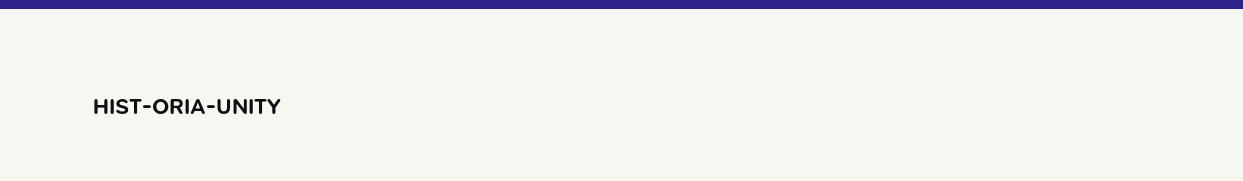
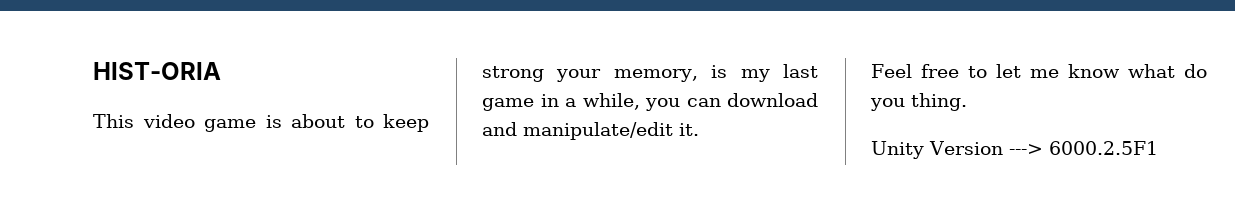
[93,98,281,114] HIST-ORIA-UNITY -> [93,62,221,80] [93,114,429,132] [482,64,818,82] [482,93,818,111] [482,122,699,140] [871,64,1207,78] [870,93,967,111] [871,141,1158,159] HIST-ORIA // This video game is about to keep strong your memory, is my last game in a while, you can download and manipulate/edit it. // Feel free to let me know what do you thing. // Unity Version ---> 6000.2.5F1

